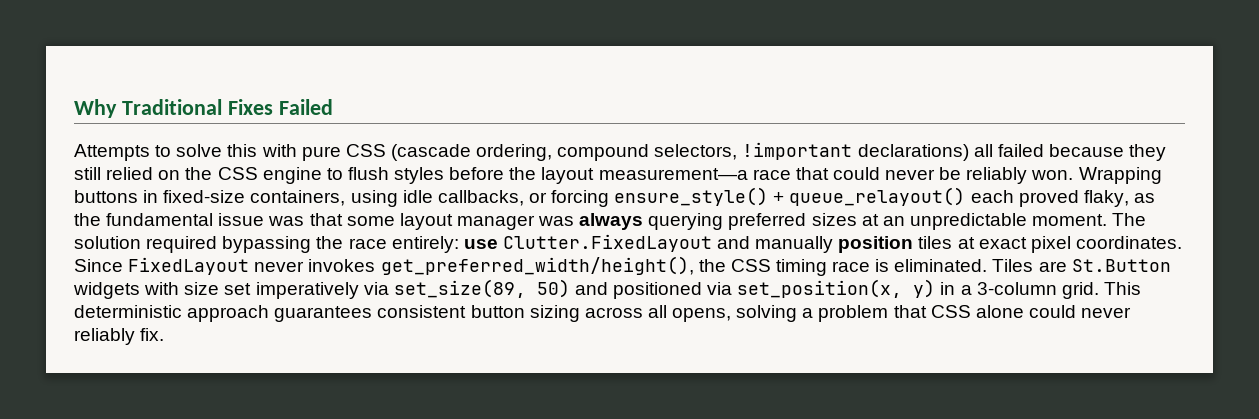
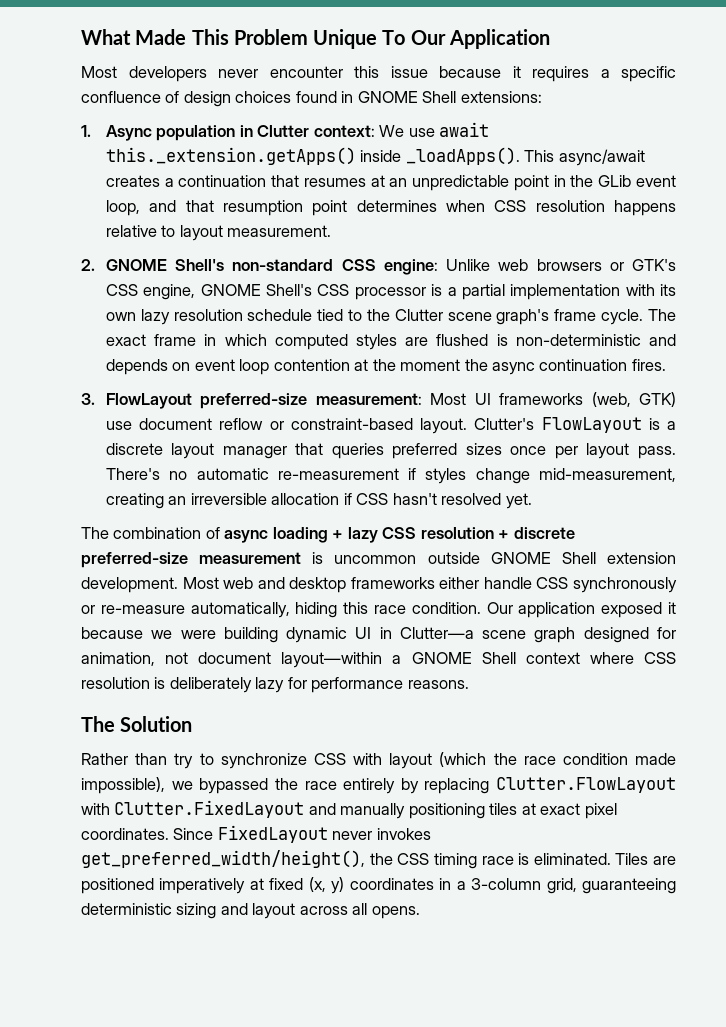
[74,99,333,118] [74,142,1167,161] [74,167,1162,184] [74,187,1155,207] [74,213,1147,230] [74,236,498,253] Why Traditional Fixes Failed // Attempts to solve this with pure CSS (cascade ordering, compound selectors, !important declarations) all failed because they still relied on the CSS engine to flush styles before the layout measurement—a race that could never be reliably won. Wrapping buttons in fixed-size containers, using idle callbacks, or forcing ensure_style() + queue_relayout() each proved flaky, as the fundamental issue was that some layout manager was always querying preferred sizes at an unpredictable moment. The solution required bypassing the race entirely: use -> [81,29,550,49] [81,66,676,82] [81,91,542,107] [81,122,490,141] [105,147,645,166] [105,175,676,191] [105,200,676,216] [105,225,332,241] [81,259,676,275] [105,284,676,300] [105,309,676,325] [105,334,676,350] [105,359,666,375] [81,392,676,409] [105,417,676,434] [105,443,676,459] [105,468,676,484] [105,493,532,509] [81,527,575,543] [81,552,676,568] [81,577,677,593] [81,602,676,618] [81,627,676,643] [81,652,676,668] [81,677,469,693] [81,716,193,732] [81,752,676,769] [81,777,676,794] [81,803,110,815] What Made This Problem Unique To Our Application // Most developers never encounter this issue because it requires a specific confluence of design choices found in GNOME Shell extensions: // 1. Async population in Clutter context: We use await this._extension.getApps() inside _loadApps(). This async/await creates a continuation that resumes at an unpredictable point in the GLib event loop, and that resumption point determines when CSS resolution happens relative to layout measurement. // 2. GNOME Shell's non-standard CSS engine: Unlike web browsers or GTK's CSS engine, GNOME Shell's CSS processor is a partial implementation with its own lazy resolution schedule tied to the Clutter scene graph's frame cycle. The exact frame in which computed styles are flushed is non-deterministic and depends on event loop contention at the moment the async continuation fires. // 3. FlowLayout preferred-size measurement: Most UI frameworks (web, GTK) use document reflow or constraint-based layout. Clutter's FlowLayout is a discrete layout manager that queries preferred sizes once per layout pass. There's no automatic re-measurement if styles change mid-measurement, creating an irreversible allocation if CSS hasn't resolved yet. // The combination of async loading + lazy CSS resolution + discrete preferred-size measurement is uncommon outside GNOME Shell extension development. Most web and desktop frameworks either handle CSS synchronously or re-measure automatically, hiding this race condition. Our application exposed it because we were building dynamic UI in Clutter—a scene graph designed for animation, not document layout—within a GNOME Shell context where CSS resolution is deliberately lazy for performance reasons. // The Solution // Rather than try to synchronize CSS with layout (which the race condition made impossible), we bypassed the race entirely by replacing Clutter.FlowLayout with
[838,236,914,253] position -> [408,803,485,819] positioning
[1071,259,1171,272] [73,279,1141,299] [74,305,1132,322] [74,328,165,345] St.Button widgets with size set imperatively via set_size(89, 50) and positioned via set_position(x, y) in a 3-column grid. This deterministic approach guarantees consistent button sizing across all opens, solving a problem that CSS alone could never reliably fix. -> [81,877,676,894] [81,903,420,919] positioned imperatively at fixed (x, y) coordinates in a 3-column grid, guaranteeing deterministic sizing and layout across all opens.

